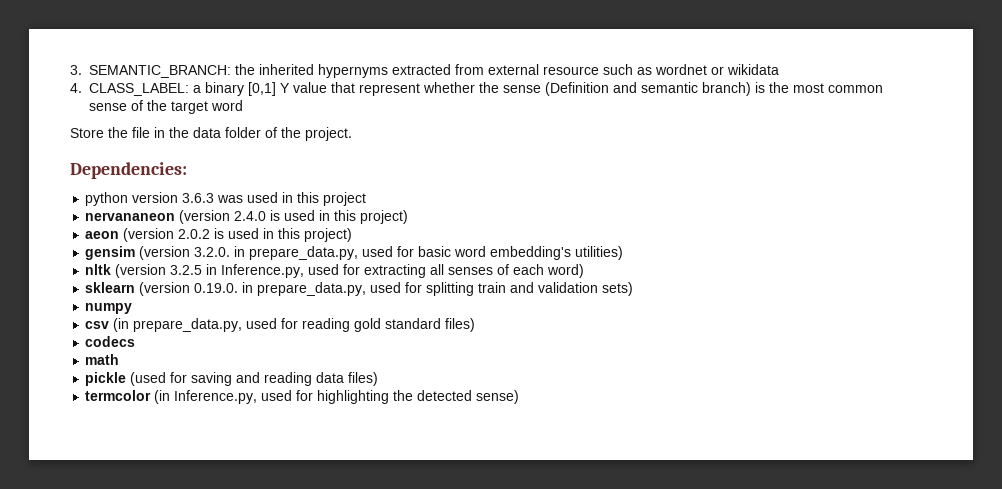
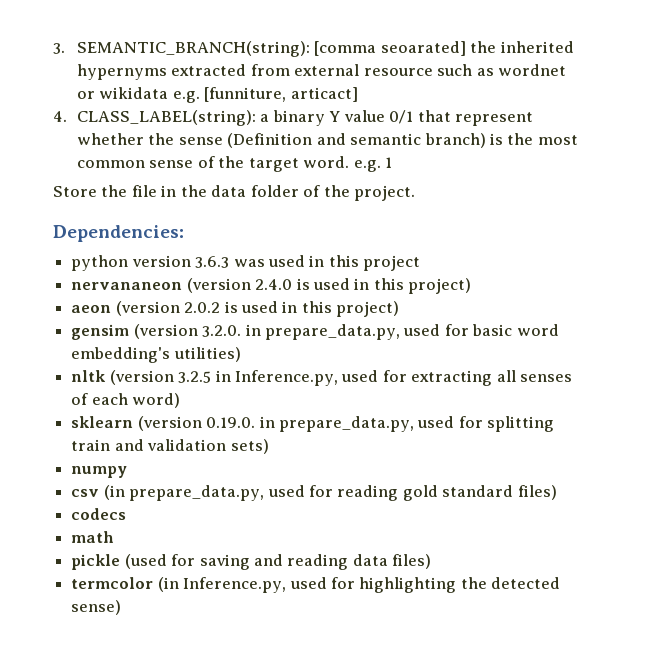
[89,65,231,78] SEMANTIC_BRANCH: -> [76,41,466,57] SEMANTIC_BRANCH(string): [comma seoarated]
(779, 69) none -> [172,87,358,103] e.g. [funniture, articact]
[89,83,189,96] CLASS_LABEL: -> [76,110,256,126] CLASS_LABEL(string):
[248,82,276,96] [0,1] -> (325, 118) none
(327, 87) none -> [389,110,414,124] 0/1
[211,100,243,111] word -> [303,156,393,172] word. e.g. 1

